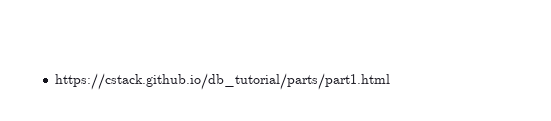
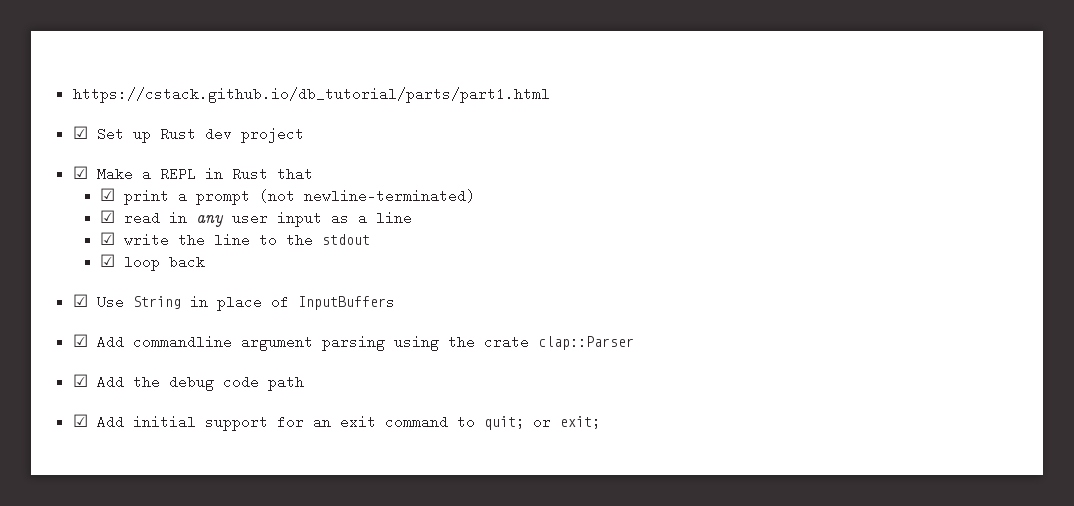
(391, 81) none -> [72,126,304,143] [72,166,313,181] [100,188,476,205] [100,210,413,227] [100,232,371,247] [100,254,206,271] [72,294,395,311] [72,334,634,351] [72,374,304,391] [72,414,600,431] // ☑ Set up Rust dev project // ☑ Make a REPL in Rust that // ☑ print a prompt (not newline-terminated) // ☑ read in any user input as a line // ☑ write the line to the stdout // ☑ loop back // ☑ Use String in place of InputBuffers // ☑ Add commandline argument parsing using the crate clap::Parser // ☑ Add the debug code path // ☑ Add initial support for an exit command to quit; or exit;

